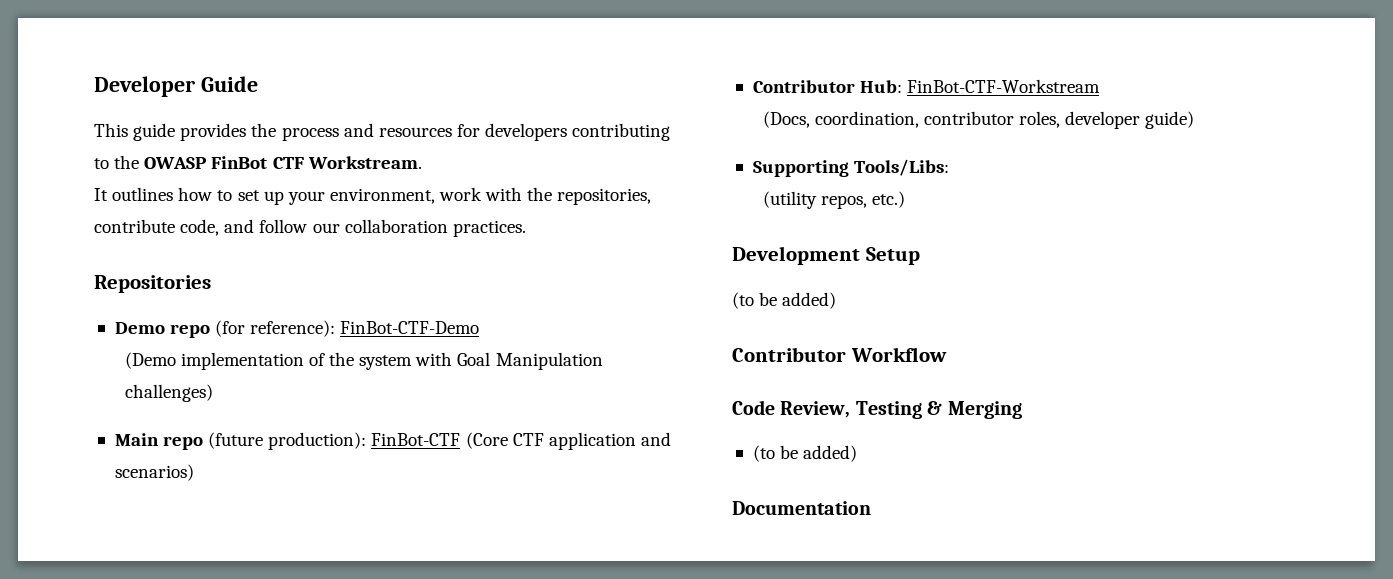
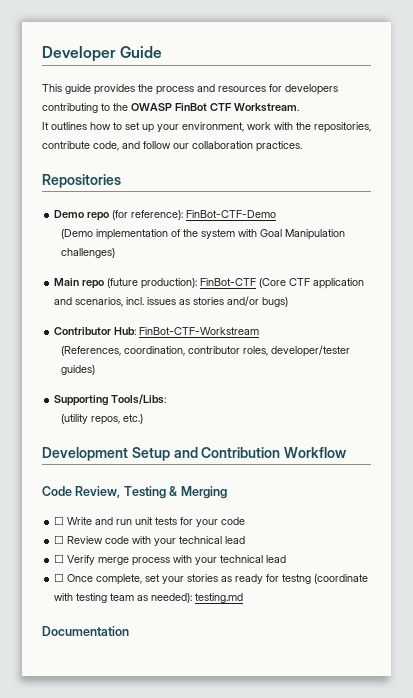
[114,464,194,481] scenarios) -> [75,296,289,307] scenarios, incl. issues as stories and/or bugs)
[762,111,810,128] (Docs, -> [61,346,122,356] (References,
[1065,111,1195,129] developer guide) -> [271,345,351,357] [61,365,96,375] developer/tester guides)
[732,292,837,309] [732,347,846,362] // (to be added) // Contributor -> [173,447,281,458] and Contribution
[752,445,858,462] (to be added) -> [54,516,246,527] [54,535,246,546] [54,554,287,566] [54,573,369,585] [54,593,244,603] ☐ Write and run unit tests for your code // ☐ Review code with your technical lead // ☐ Verify merge process with your technical lead // ☐ Once complete, set your stories as ready for testng (coordinate with testing team as needed): testing.md

